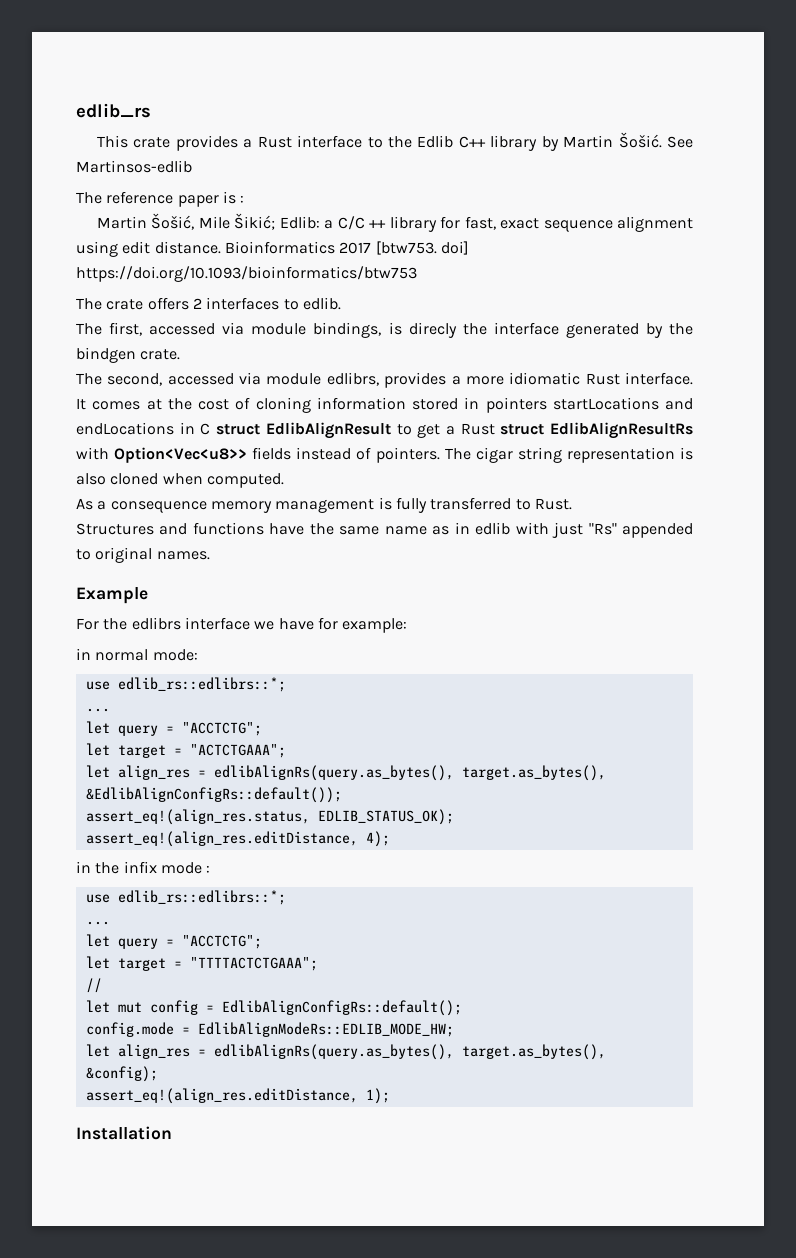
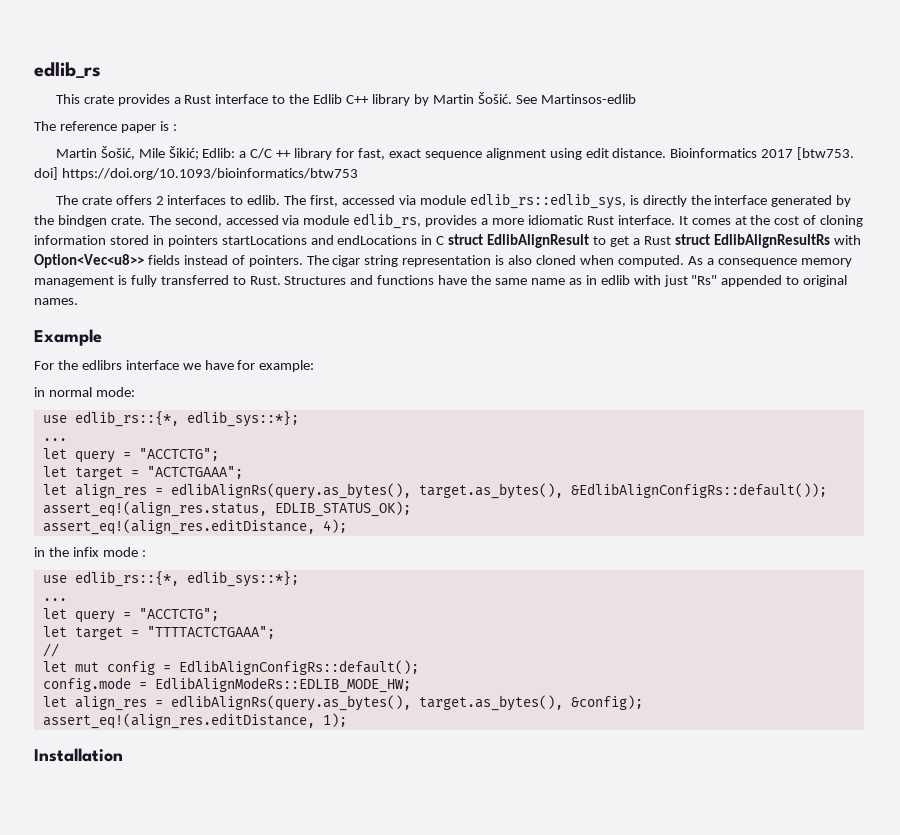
(341, 303) // -> (281, 200) none
[313,322,457,338] bindings, is direcly -> [469,193,687,209] edlib_rs::edlib_sys, is directly
(181, 354) // -> (145, 220) none
[326,372,379,386] edlibrs, -> [353,213,422,229] edlib_rs,
(284, 480) // -> (684, 261) none
(572, 504) // -> (281, 280) none
[117,677,286,692] edlib_rs::edlibrs::*; -> [74,411,299,427] edlib_rs::{*, edlib_sys::*};
[117,890,286,905] edlib_rs::edlibrs::*; -> [74,571,299,587] edlib_rs::{*, edlib_sys::*};

